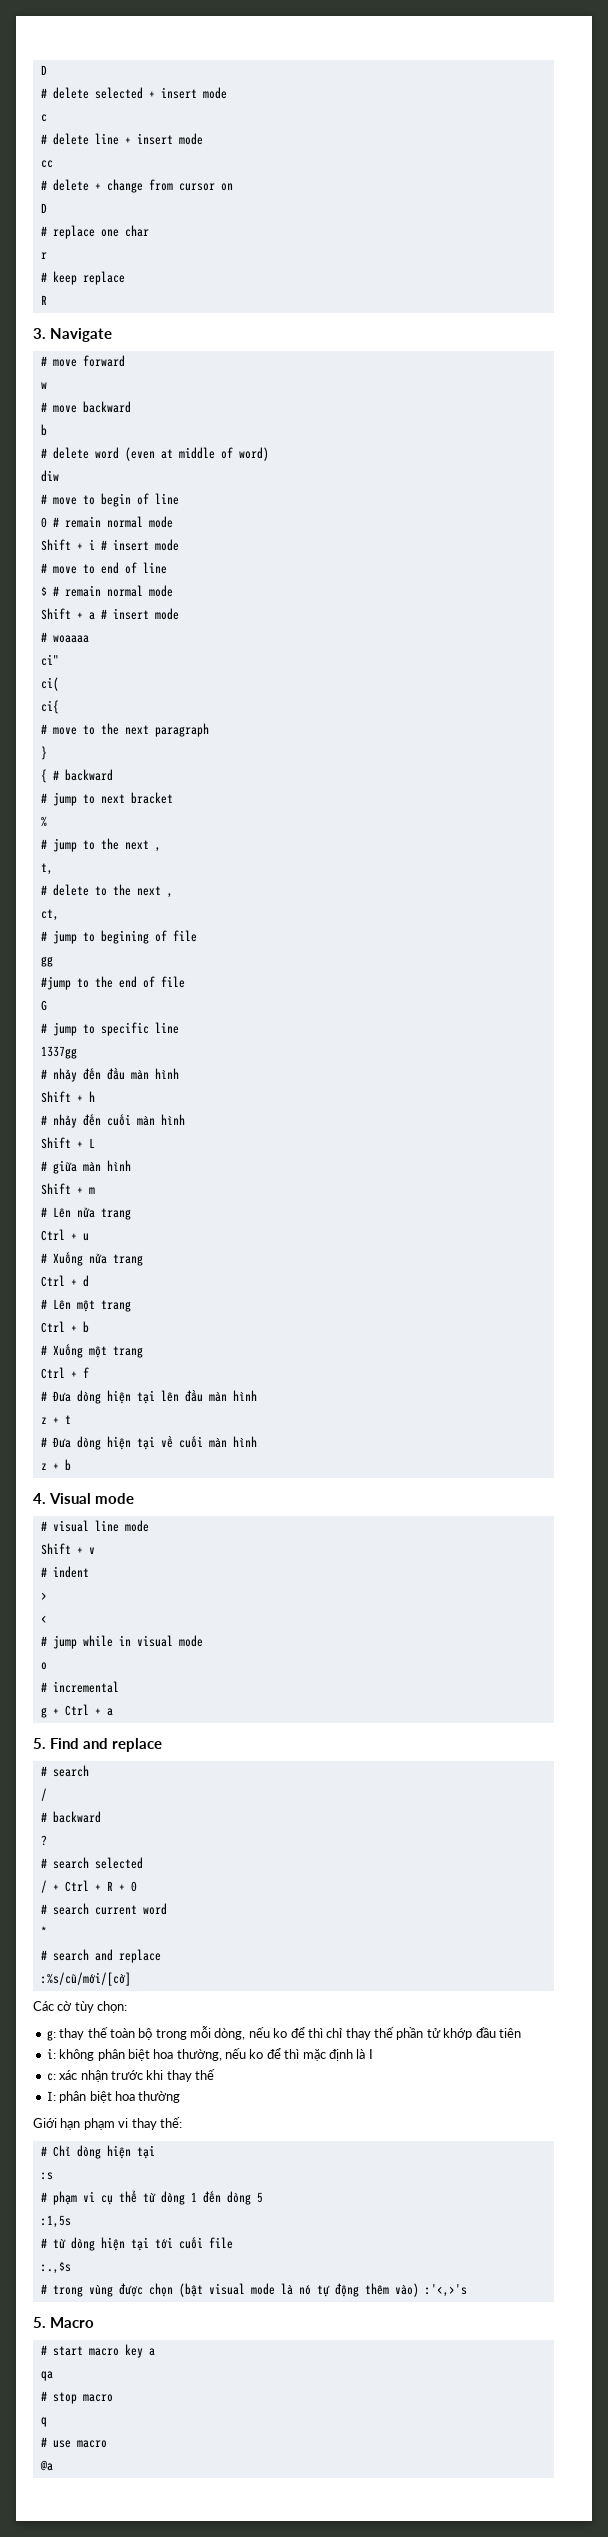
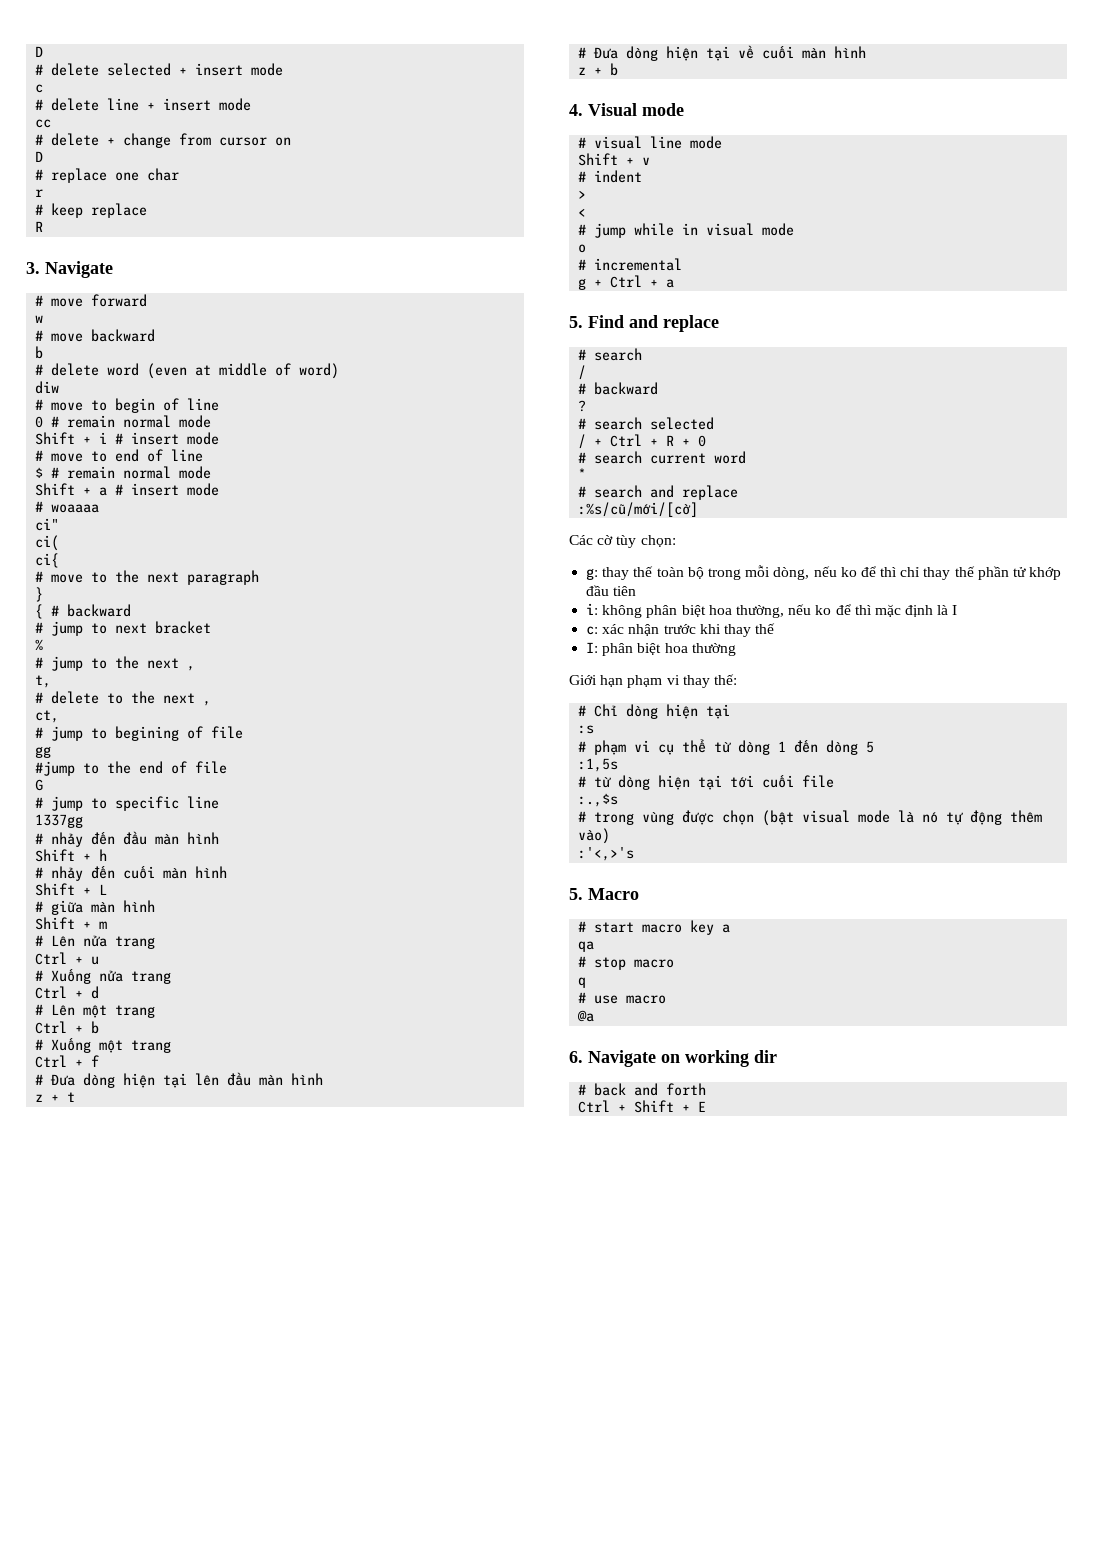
(419, 2290) none -> (611, 836) //
(53, 2465) none -> [569,1050,777,1067] [578,1083,707,1096] [578,1100,707,1113] // 6. Navigate on working dir // # back and forth // Ctrl + Shift + E

